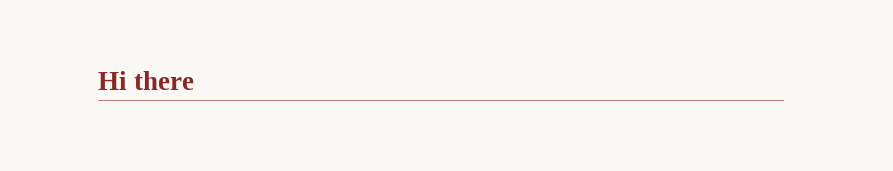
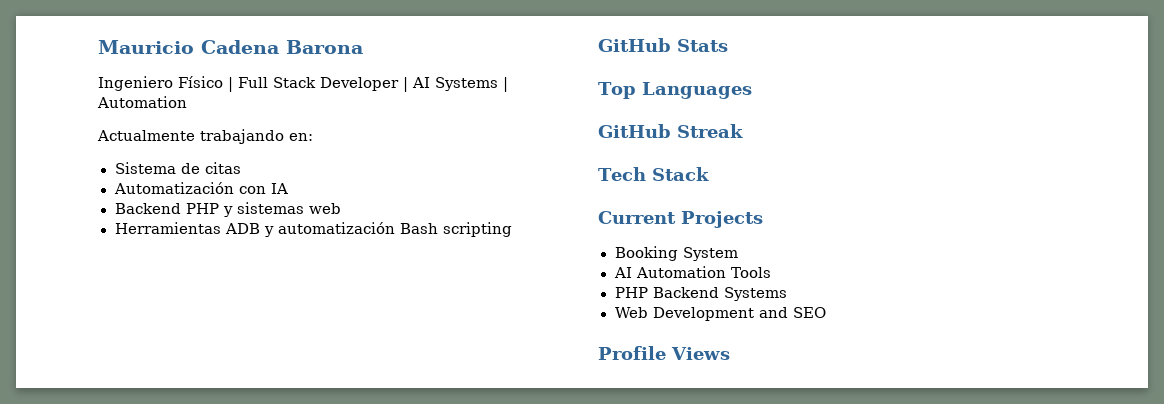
[98,71,195,90] Hi there -> [98,40,363,54] [98,76,508,92] [97,96,187,108] [97,129,313,144] [114,162,241,174] [113,182,288,194] [114,202,341,217] [114,222,512,237] [598,38,728,52] [598,82,752,99] [598,124,743,138] [598,167,709,181] [598,211,763,228] [614,246,738,261] [613,266,772,278] [614,287,787,301] [614,307,827,321] [598,346,730,360] Mauricio Cadena Barona // Ingeniero Físico | Full Stack Developer | AI Systems | Automation // Actualmente trabajando en: // Sistema de citas // Automatización con IA // Backend PHP y sistemas web // Herramientas ADB y automatización Bash scripting // GitHub Stats // Top Languages // GitHub Streak // Tech Stack // Current Projects // Booking System // AI Automation Tools // PHP Backend Systems // Web Development and SEO // Profile Views

